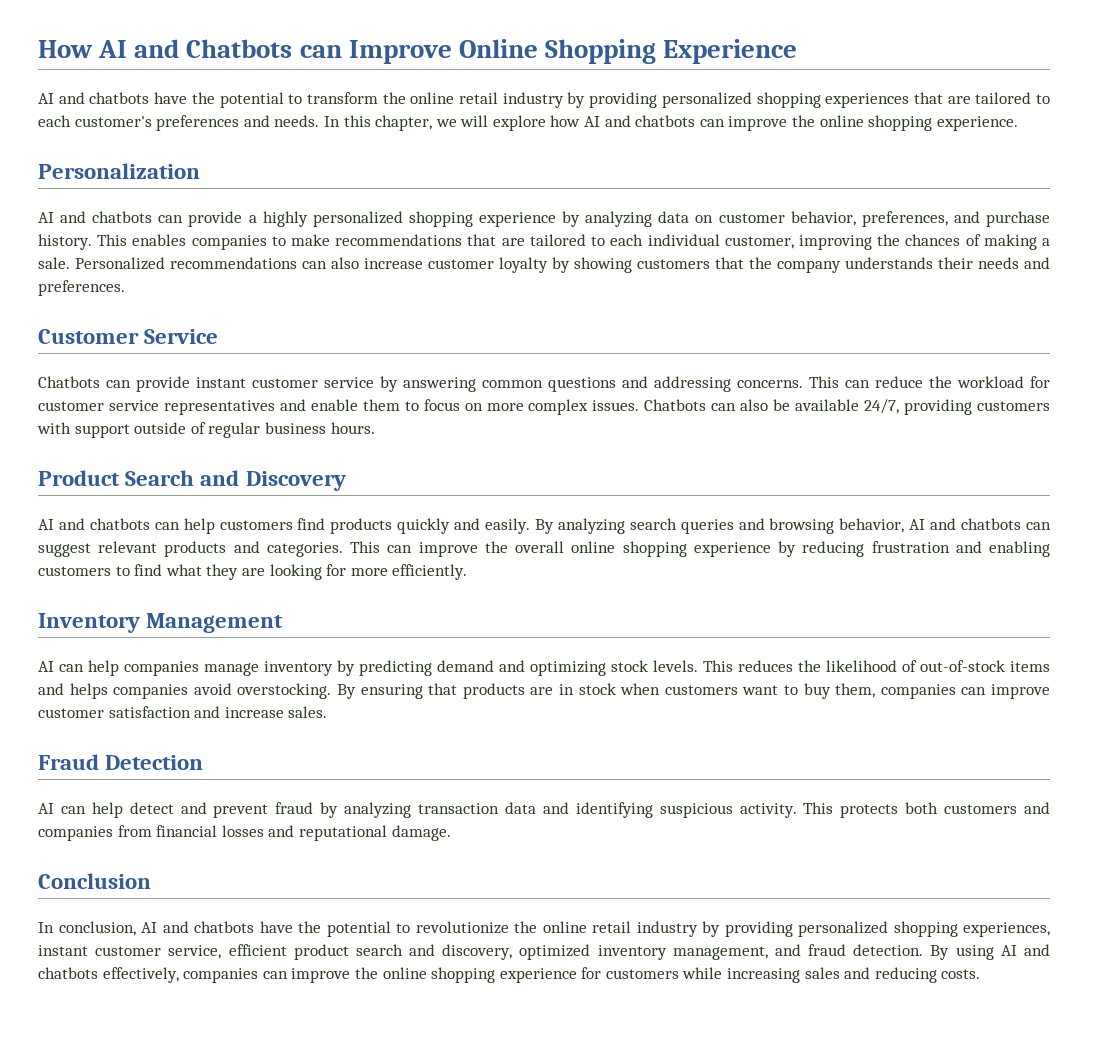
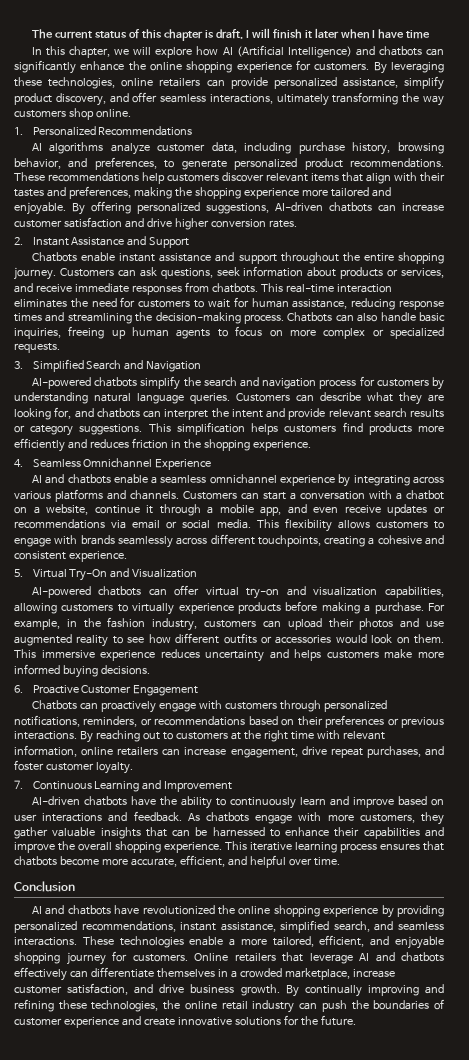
[38,39,798,64] [38,92,1051,108] [38,115,320,131] How AI and Chatbots can Improve Online Shopping Experience // AI and chatbots have the potential to transform the online retail industry by providing personalized shopping experiences that are tailored to each customer's preferences and needs. -> [31,28,431,41] The current status of this chapter is draft. I will finish it later when I have time //
[604,115,1018,131] [38,163,200,179] [38,211,1050,227] [38,234,1050,250] [38,257,1050,273] [38,280,125,296] [38,329,219,344] [38,376,1050,392] [38,399,400,415] and chatbots can improve the online shopping experience. // Personalization // AI and chatbots can provide a highly personalized shopping experience by analyzing data on customer behavior, preferences, and purchase history. This enables companies to make recommendations that are tailored to each individual customer, improving the chances of making a sale. Personalized recommendations can also increase customer loyalty by showing customers that the company understands their needs and preferences. // Customer Service // Chatbots can provide instant customer service by answering common questions and addressing concerns. This can reduce the workload for customer service representatives and enable them -> [236,45,445,58] [14,60,444,74] [14,76,444,90] [14,92,444,106] [14,108,131,120] [14,126,193,136] [31,142,445,155] [14,157,444,170] [14,172,445,184] [14,186,391,199] [14,201,444,215] [14,217,297,230] [14,236,190,248] [31,252,444,264] [14,266,444,280] [14,282,392,295] [14,297,444,310] [14,312,445,324] [14,326,211,339] (Artificial Intelligence) and chatbots can significantly enhance the online shopping experience for customers. By leveraging these technologies, online retailers can provide personalized assistance, simplify product discovery, and offer seamless interactions, ultimately transforming the way customers shop online. // 1. Personalized Recommendations // AI algorithms analyze customer data, including purchase history, browsing behavior, and preferences, to generate personalized product recommendations. These recommendations help customers discover relevant items that align with their tastes and preferences, making the shopping experience more tailored and enjoyable. By offering personalized suggestions, AI-driven chatbots can increase customer satisfaction and drive higher conversion rates. // 2. Instant Assistance and Support // Chatbots enable instant assistance and support throughout the entire shopping journey. Customers can ask questions, seek information about products or services, and receive immediate responses from chatbots. This real-time interaction eliminates the need for customers to wait for human assistance, reducing response times and streamlining the decision-making process. Chatbots can also handle basic inquiries, freeing up human agents
[592,399,1050,415] [37,422,375,438] [38,470,346,491] [38,518,1052,534] [38,541,1050,557] [38,564,468,580] [38,613,284,633] [38,660,1050,676] [38,683,1051,699] [38,706,328,718] [38,754,204,770] [38,802,1051,818] [38,825,451,841] [38,873,151,889] [38,921,1050,937] [38,944,1050,960] [38,967,981,983] issues. Chatbots can also be available 24/7, providing customers with support outside of regular business hours. // Product Search and Discovery // AI and chatbots can help customers find products quickly and easily. By analyzing search queries and browsing behavior, AI and chatbots can suggest relevant products and categories. This can improve the overall online shopping experience by reducing frustration and enabling customers to find what they are looking for more efficiently. // Inventory Management // AI can help companies manage inventory by predicting demand and optimizing stock levels. This reduces the likelihood of out-of-stock items and helps companies avoid overstocking. By ensuring that products are in stock when customers want to buy them, companies can improve customer satisfaction and increase sales. // Fraud Detection // AI can help detect and prevent fraud by analyzing transaction data and identifying suspicious activity. This protects both customers and companies from financial losses and reputational damage. // Conclusion // In conclusion, AI and chatbots have the potential to revolutionize the online retail industry by providing personalized shopping experiences, instant customer service, efficient product search and discovery, optimized inventory management, and fraud detection. By using AI and chatbots effectively, companies can improve the online shopping experience for customers while increasing sales and reducing costs. -> [372,327,445,339] [14,343,60,353] [14,359,202,372] [31,376,444,390] [14,392,444,405] [14,407,444,420] [14,422,445,436] [14,438,311,452] [14,458,212,470] [31,474,444,487] [14,489,444,502] [14,504,446,516] [14,518,445,532] [14,534,445,548] [14,551,127,562] [14,568,198,581] [31,585,445,599] [14,601,445,615] [14,617,444,631] [14,633,445,647] [14,649,444,662] [14,664,150,678] [14,685,199,696] [31,700,387,713] [14,715,445,728] [14,730,385,743] [14,745,444,758] [14,760,133,774] [14,780,233,792] [31,796,444,809] [14,811,444,825] [14,827,444,839] [14,841,444,853] [14,855,340,868] [14,881,75,892] [31,905,445,918] [14,920,444,933] [14,935,444,949] [14,951,444,965] [14,967,395,981] [14,983,444,997] [14,999,445,1013] [14,1015,356,1028] or specialized requests. // 3. Simplified Search and Navigation // AI-powered chatbots simplify the search and navigation process for customers by understanding natural language queries. Customers can describe what they are looking for, and chatbots can interpret the intent and provide relevant search results or category suggestions. This simplification helps customers find products more efficiently and reduces friction in the shopping experience. // 4. Seamless Omnichannel Experience // AI and chatbots enable a seamless omnichannel experience by integrating across various platforms and channels. Customers can start a conversation with a chatbot on a website, continue it through a mobile app, and even receive updates or recommendations via email or social media. This flexibility allows customers to engage with brands seamlessly across different touchpoints, creating a cohesive and consistent experience. // 5. Virtual Try-On and Visualization // AI-powered chatbots can offer virtual try-on and visualization capabilities, allowing customers to virtually experience products before making a purchase. For example, in the fashion industry, customers can upload their photos and use augmented reality to see how different outfits or accessories would look on them. This immersive experience reduces uncertainty and helps customers make more informed buying decisions. // 6. Proactive Customer Engagement // Chatbots can proactively engage with customers through personalized notifications, reminders, or recommendations based on their preferences or previous interactions. By reaching out to customers at the right time with relevant information, online retailers can increase engagement, drive repeat purchases, and foster customer loyalty. // 7. Continuous Learning and Improvement // AI-driven chatbots have the ability to continuously learn and improve based on user interactions and feedback. As chatbots engage with more customers, they gather valuable insights that can be harnessed to enhance their capabilities and improve the overall shopping experience. This iterative learning process ensures that chatbots become more accurate, efficient, and helpful over time. // Conclusion // AI and chatbots have revolutionized the online shopping experience by providing personalized recommendations, instant assistance, simplified search, and seamless interactions. These technologies enable a more tailored, efficient, and enjoyable shopping journey for customers. Online retailers that leverage AI and chatbots effectively can differentiate themselves in a crowded marketplace, increase customer satisfaction, and drive business growth. By continually improving and refining these technologies, the online retail industry can push the boundaries of customer experience and create innovative solutions for the future.

